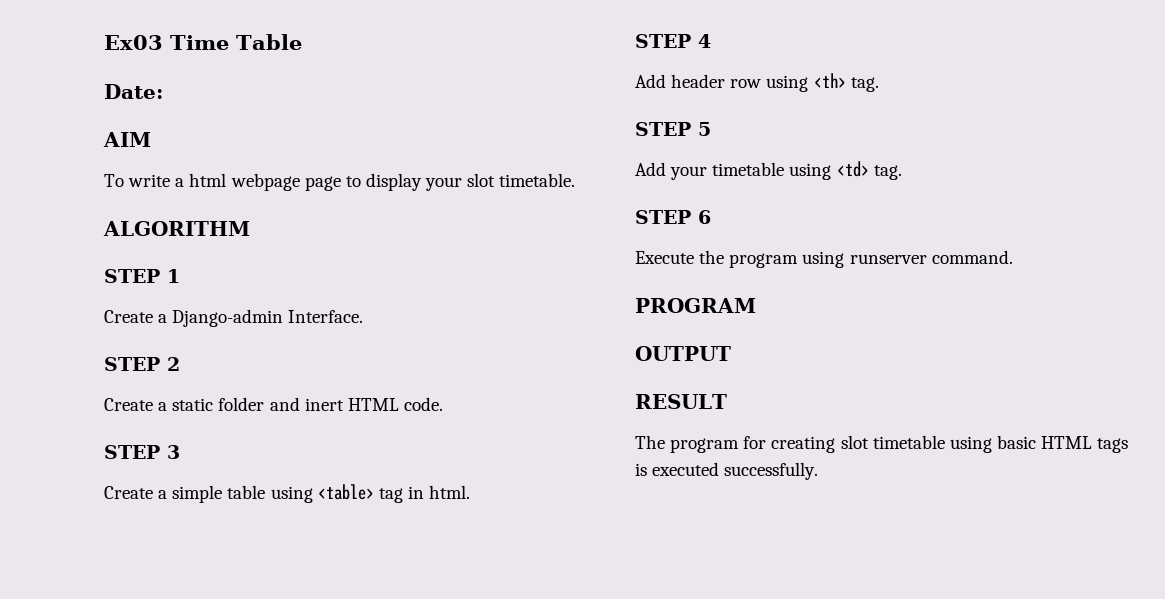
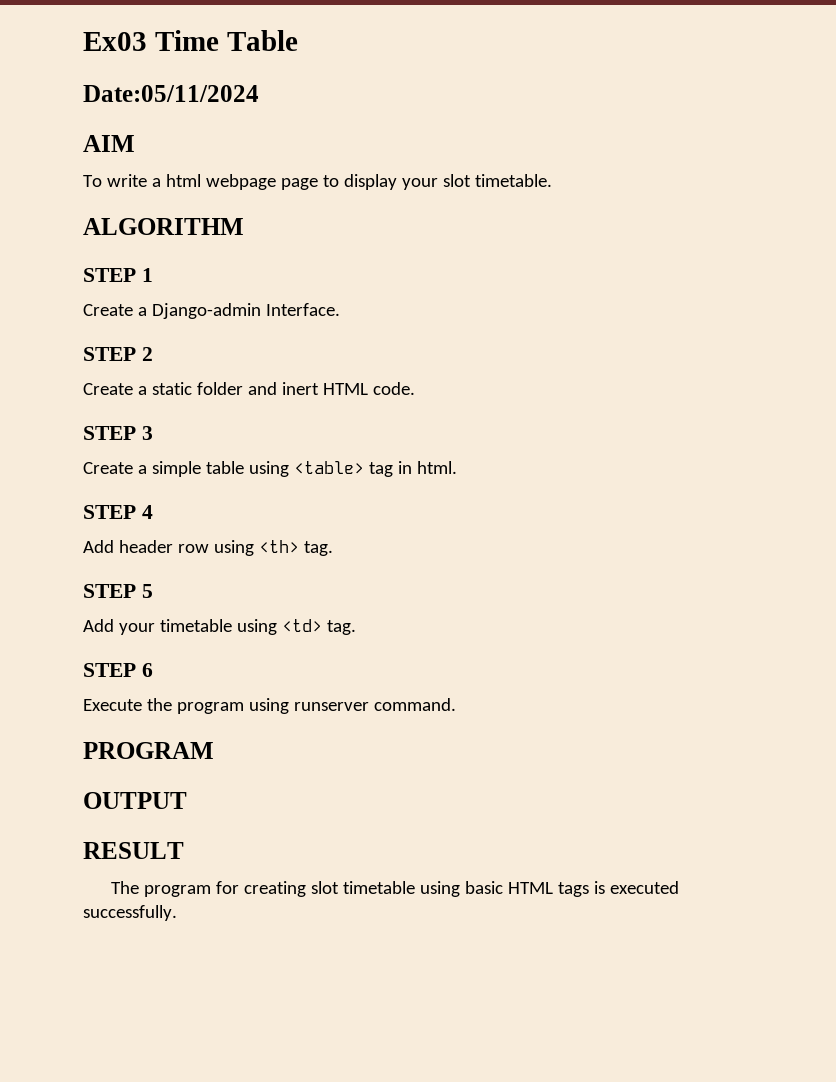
[104,84,163,99] Date: -> [83,85,259,102] Date:05/11/2024

